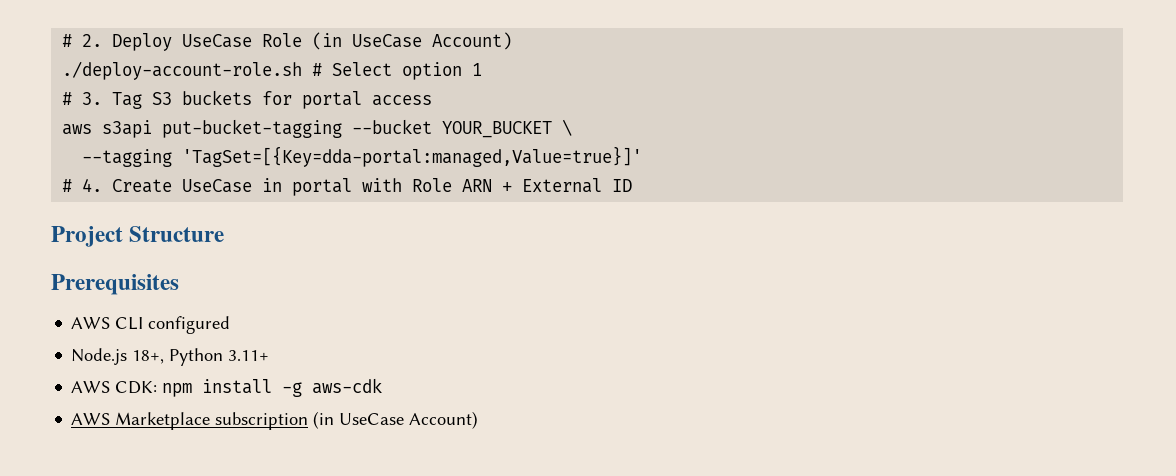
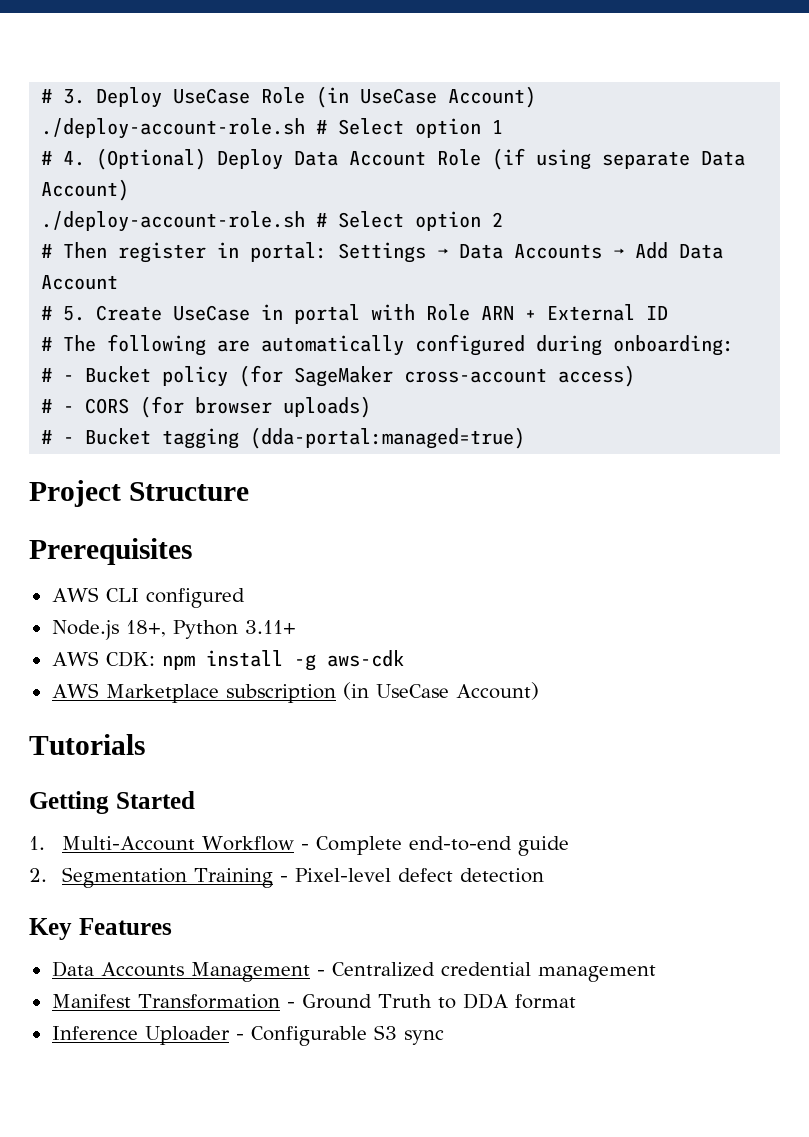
[62,34,103,47] # 2. -> [41,89,86,104] # 3.
[82,90,433,109] [62,119,573,138] [82,146,643,167] [62,178,103,192] 3. Tag S3 buckets for portal access // aws s3api put-bucket-tagging --bucket YOUR_BUCKET \ // --tagging 'TagSet=[{Key=dda-portal:managed,Value=true}]' // # 4. -> [63,148,746,170] [41,179,130,201] [41,211,504,232] [41,242,724,263] [41,275,119,290] [41,306,86,321] 4. (Optional) Deploy Data Account Role (if using separate Data Account) // ./deploy-account-role.sh # Select option 2 // # Then register in portal: Settings → Data Accounts → Add Data Account // # 5.
(633, 185) none -> [41,334,735,356] [41,365,636,387] [41,396,372,418] [41,427,526,449] // # The following are automatically configured during onboarding: // # - Bucket policy (for SageMaker cross-account access) // # - CORS (for browser uploads) // # - Bucket tagging (dda-portal:managed=true)
(479, 420) none -> [29,734,145,755] [29,791,195,814] [29,836,570,856] [29,867,545,888] [29,918,172,940] [51,961,656,982] [51,993,576,1009] [51,1025,444,1046] // Tutorials // Getting Started // 1. Multi-Account Workflow - Complete end-to-end guide // 2. Segmentation Training - Pixel-level defect detection // Key Features // Data Accounts Management - Centralized credential management // Manifest Transformation - Ground Truth to DDA format // Inference Uploader - Configurable S3 sync

